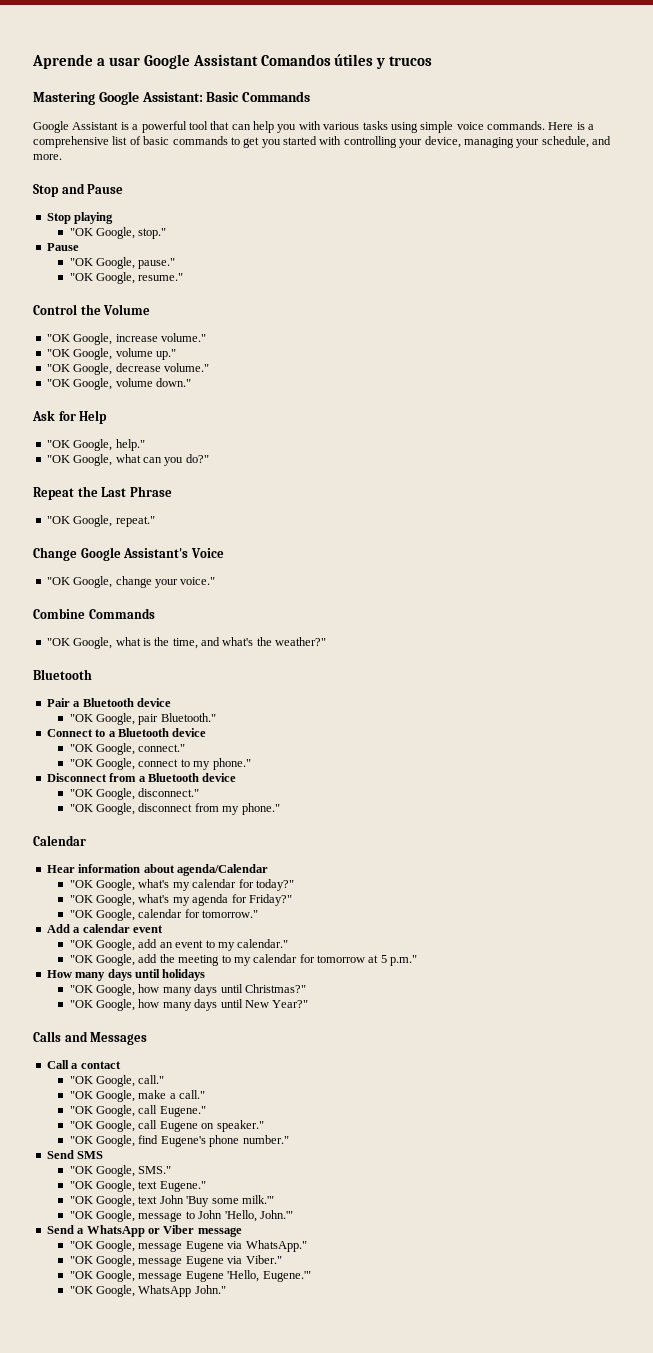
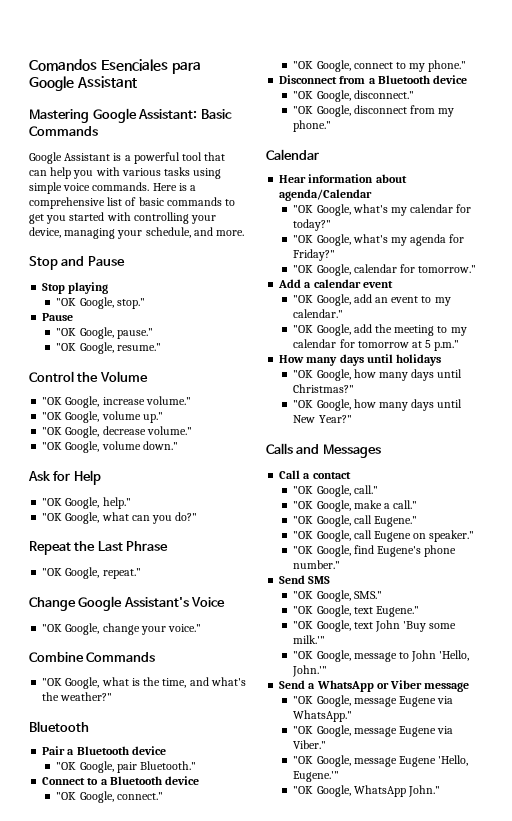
[32,54,433,69] Aprende a usar Google Assistant Comandos útiles y trucos -> [29,59,201,74] [29,76,137,91] Comandos Esenciales para Google Assistant

